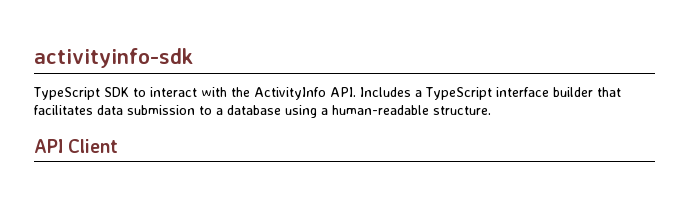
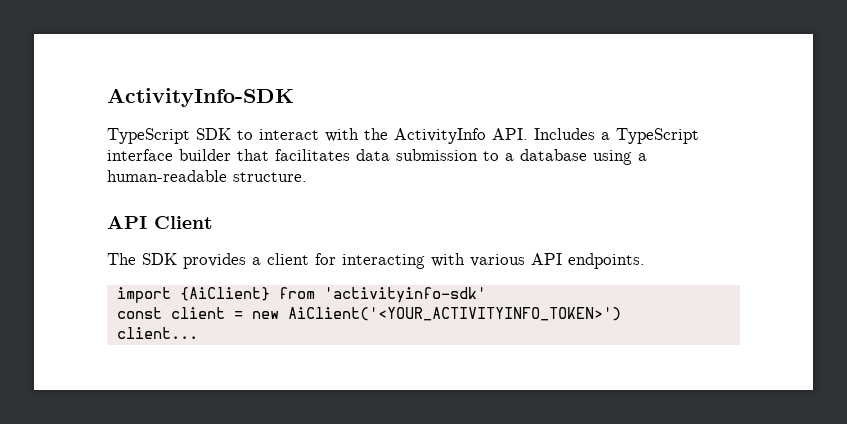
[34,48,193,68] activityinfo-sdk -> [107,88,294,107] ActivityInfo-SDK
(119, 146) none -> [107,253,645,269] [116,287,486,303] [116,307,621,321] [116,327,198,339] // The SDK provides a client for interacting with various API endpoints. // import {AiClient} from 'activityinfo-sdk' // const client = new AiClient('<YOUR_ACTIVITYINFO_TOKEN>') // client...

